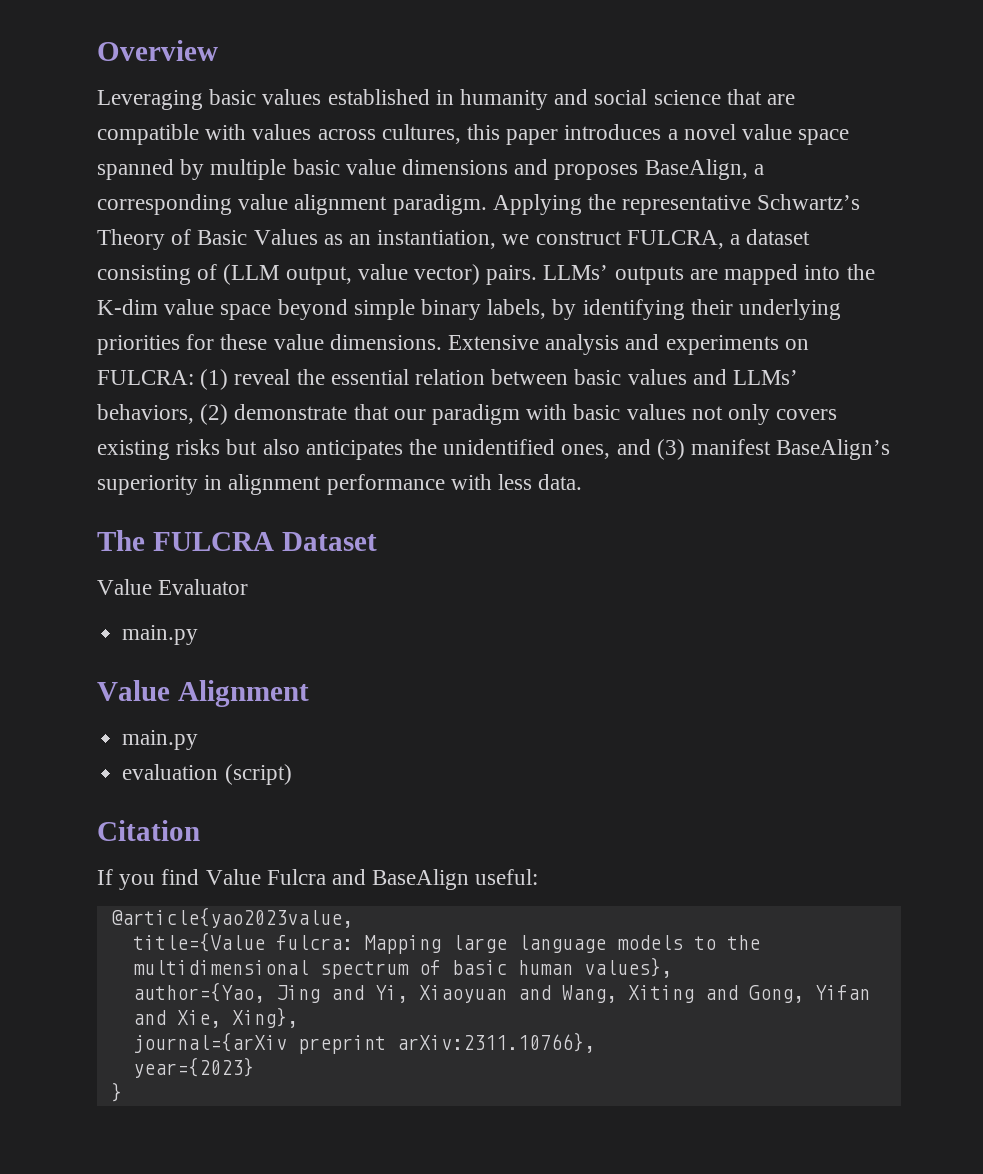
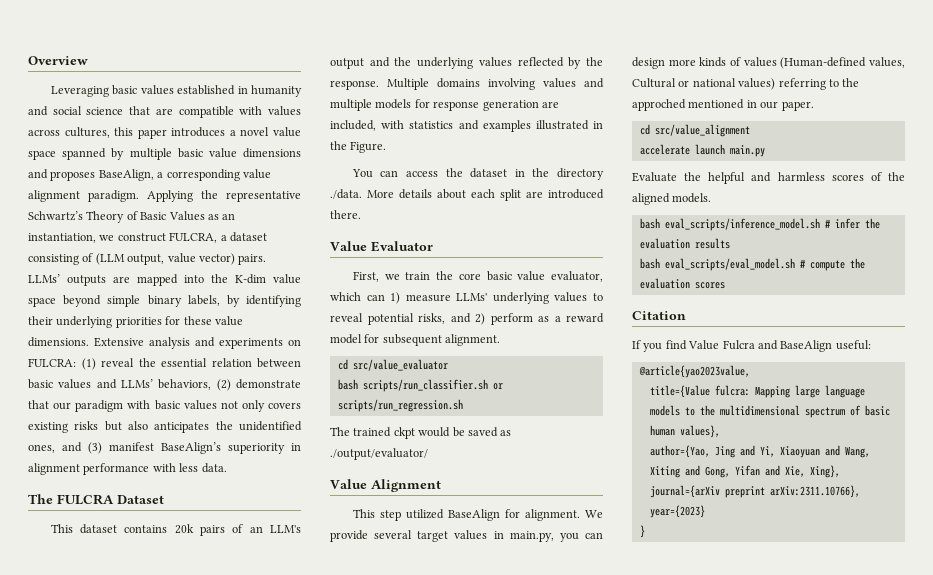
[97,579,249,595] [122,625,199,645] [97,680,309,707] [122,730,199,750] [122,764,292,785] Value Evaluator // main.py // Value Alignment // main.py // evaluation (script) -> [50,524,301,536] [330,57,603,69] [330,78,604,90] [330,99,559,111] [330,120,603,132] [330,141,387,153] [351,168,604,180] [330,189,604,201] [330,210,361,219] [330,241,433,252] [352,271,603,282] [330,292,603,304] [330,313,604,325] [330,334,501,346] [337,359,448,371] [337,379,503,392] [337,399,463,412] [330,427,512,439] [330,448,428,460] [330,479,441,492] [352,509,603,521] [330,530,603,542] [632,57,905,69] [632,78,860,90] [632,99,814,111] [639,124,750,137] [639,144,765,157] [632,172,905,184] [632,193,712,205] [639,218,880,231] [639,238,730,249] [639,258,865,271] [639,278,725,289] This dataset contains 20k pairs of an LLM's output and the underlying values reflected by the response. Multiple domains involving values and multiple models for response generation are included, with statistics and examples illustrated in the Figure. // You can access the dataset in the directory ./data. More details about each split are introduced there. // Value Evaluator // First, we train the core basic value evaluator, which can 1) measure LLMs' underlying values to reveal potential risks, and 2) perform as a reward model for subsequent alignment. // cd src/value_evaluator // bash scripts/run_classifier.sh or scripts/run_regression.sh // The trained ckpt would be saved as ./output/evaluator/ // Value Alignment // This step utilized BaseAlign for alignment. We provide several target values in main.py, you can design more kinds of values (Human-defined values, Cultural or national values) referring to the approched mentioned in our paper. // cd src/value_alignment // accelerate launch main.py // Evaluate the helpful and harmless scores of the aligned models. // bash eval_scripts/inference_model.sh # infer the evaluation results // bash eval_scripts/eval_model.sh # compute the evaluation scores

